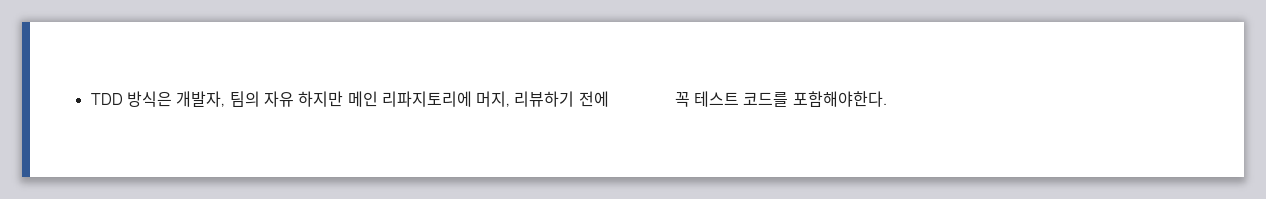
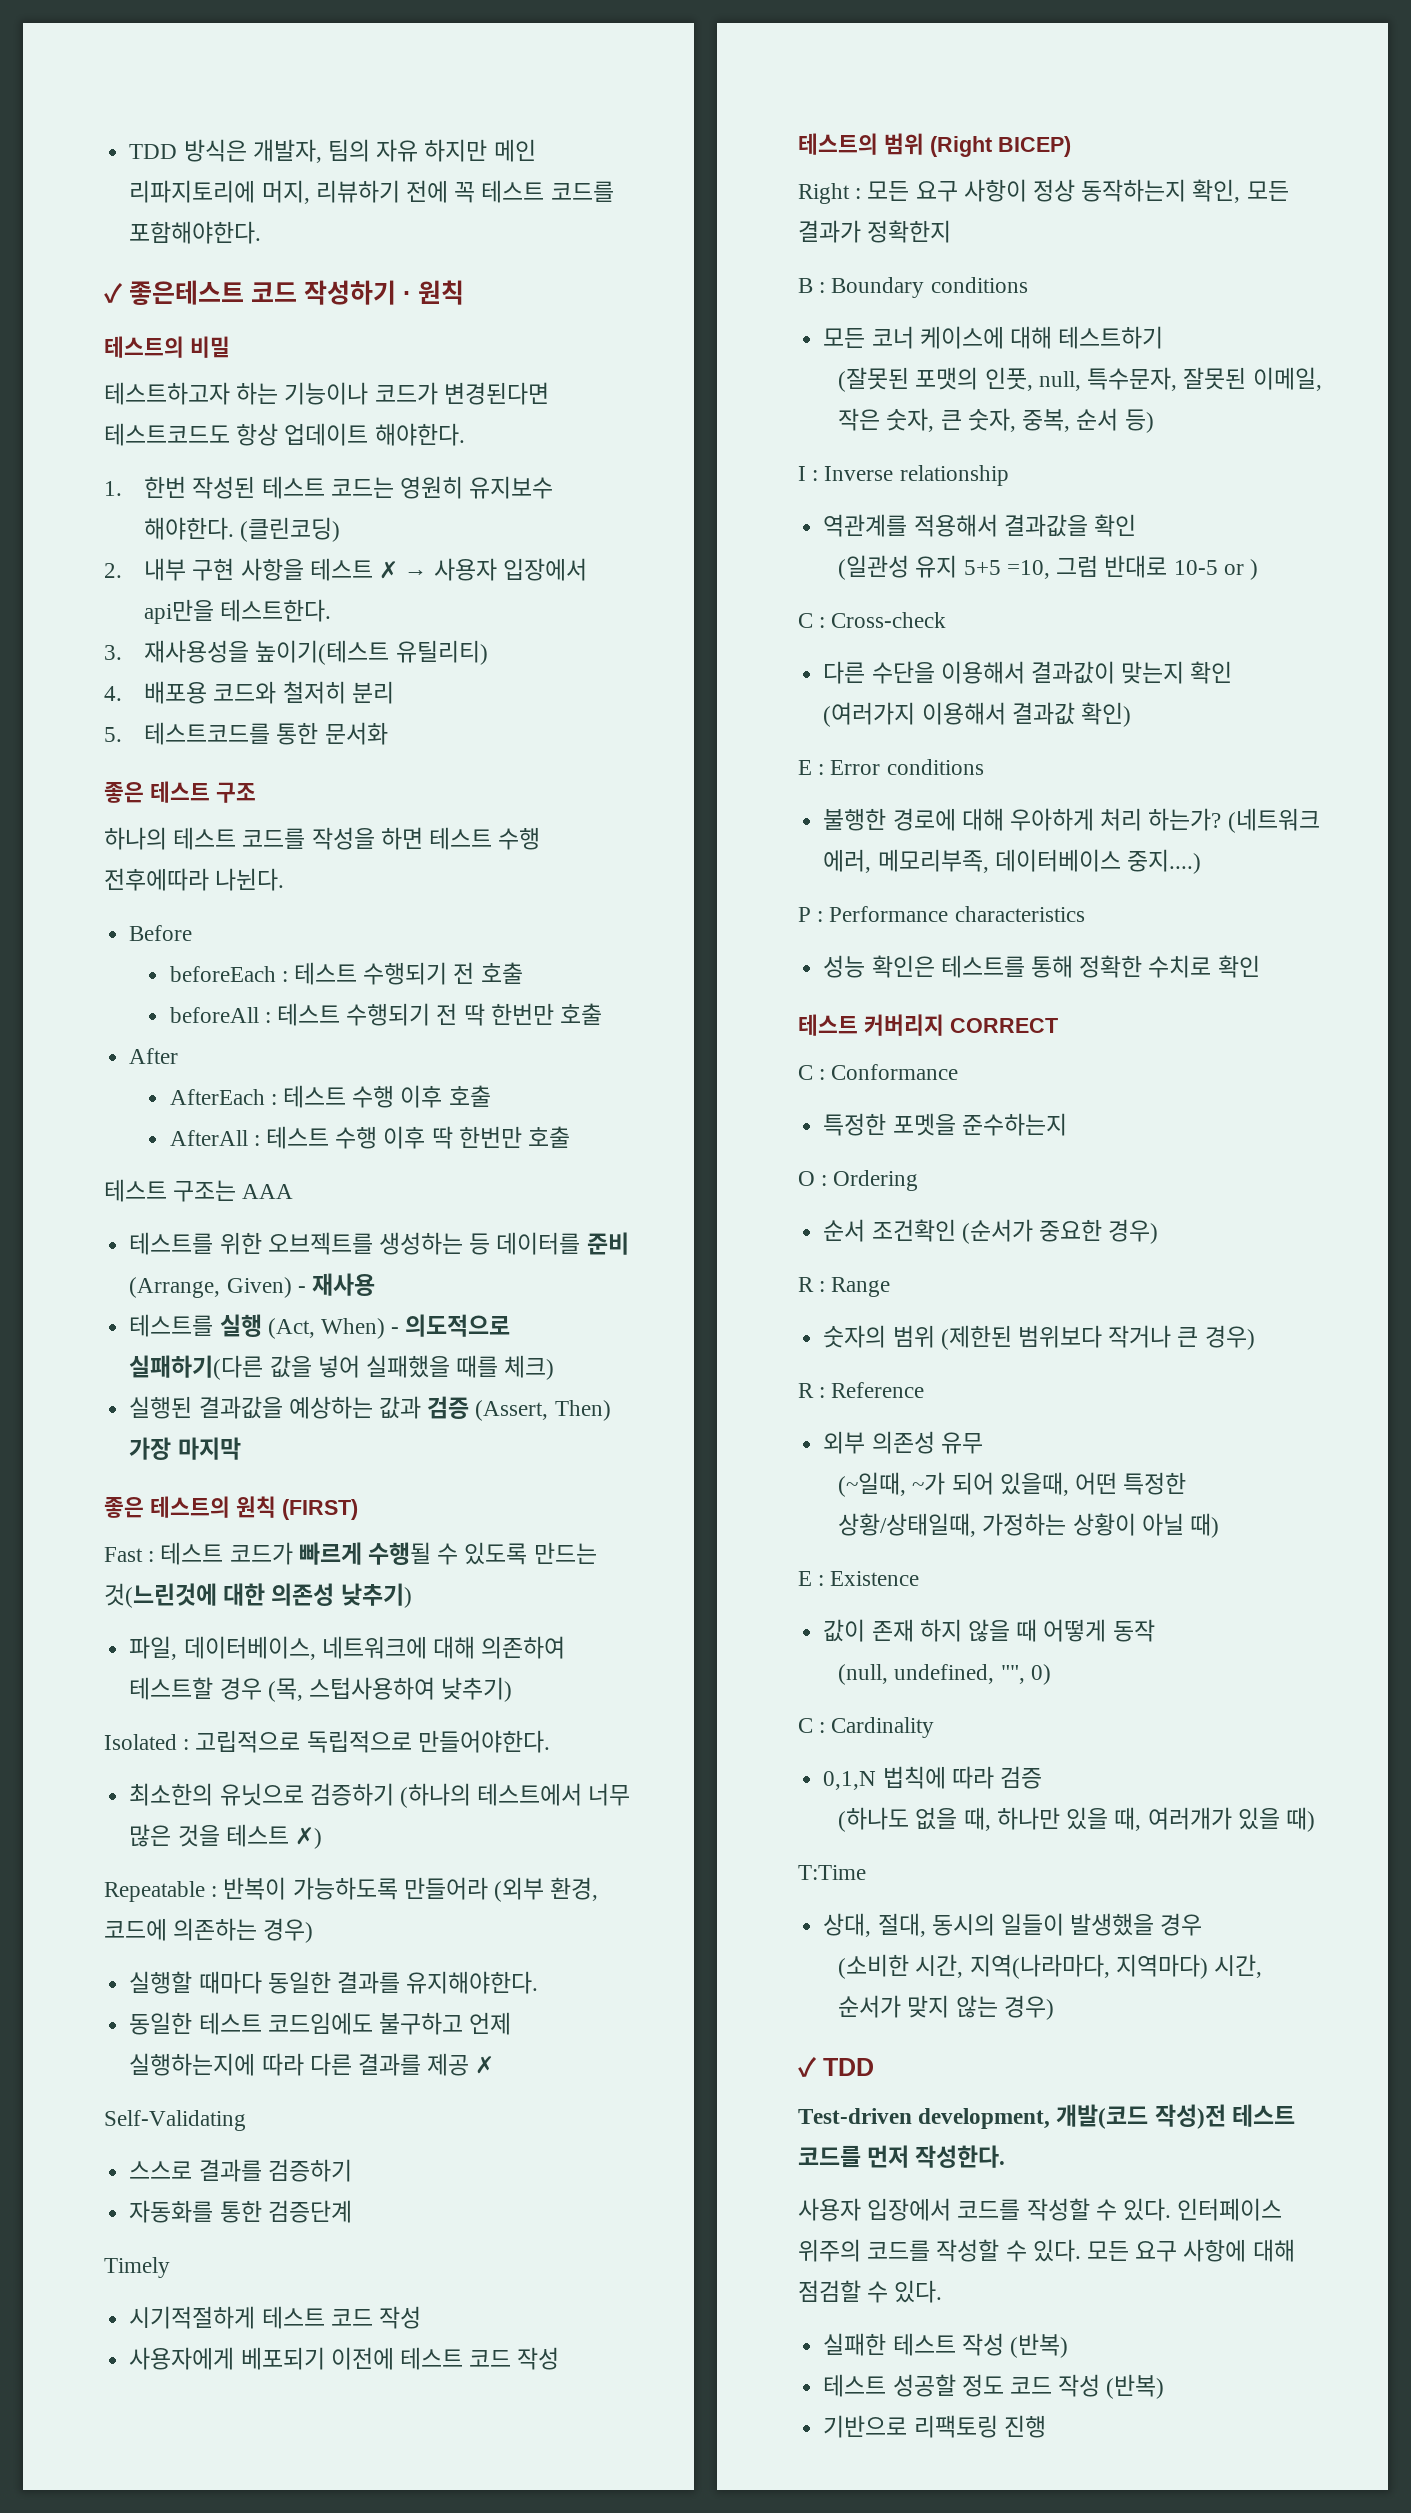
(887, 99) none -> [104,280,464,305] [104,336,230,358] [104,382,549,405] [104,423,465,446] [104,476,554,499] [144,517,341,542] [104,558,587,581] [144,599,332,624] [104,640,488,665] [104,681,394,704] [104,722,388,745] [104,781,256,803] [104,827,541,850] [104,868,285,891] [129,925,193,941] [169,962,523,985] [169,1003,603,1026] [129,1048,179,1064] [169,1085,491,1108] [169,1126,571,1149] [104,1179,294,1202] [129,1232,629,1255] [129,1273,375,1298] [129,1314,511,1339] [129,1355,555,1380] [129,1396,611,1421] [129,1437,241,1460] [104,1496,358,1520] [104,1542,597,1565] [104,1583,412,1608] [129,1636,566,1660] [129,1677,513,1702] [104,1730,550,1753] [129,1783,631,1808] [129,1824,322,1849] [104,1877,599,1902] [104,1918,314,1943] [129,1971,539,1994] [129,2012,512,2035] [129,2053,495,2076] [104,2110,246,2131] [129,2159,352,2182] [129,2200,352,2223] [104,2257,170,2278] [129,2306,421,2329] [129,2347,560,2370] [798,133,1071,157] [798,179,1289,204] [798,220,952,243] [798,277,1028,298] [823,326,1164,349] [838,367,1322,392] [838,408,1154,433] [798,465,1009,486] [823,514,1136,537] [838,555,1258,580] [798,612,947,628] [823,661,1233,684] [823,702,1131,727] [798,759,984,775] [823,808,1320,833] [823,849,1201,874] [798,906,1085,922] [823,955,1260,978] [798,1014,1058,1036] [798,1064,959,1080] [823,1113,1067,1136] [798,1170,919,1191] [823,1219,1159,1244] [798,1277,891,1297] [823,1325,1255,1350] [798,1382,925,1398] [823,1431,983,1454] [838,1472,1187,1497] [838,1513,1220,1538] [798,1571,920,1586] [823,1619,1155,1642] [838,1664,1051,1685] [798,1717,935,1738] [823,1766,1042,1790] [838,1807,1315,1832] [798,1865,866,1880] [823,1913,1203,1937] [838,1954,1263,1979] [838,1995,1054,2020] [798,2056,874,2077] [798,2104,1295,2129] [798,2145,1006,2168] [798,2198,1283,2221] [798,2239,1295,2262] [798,2280,943,2303] [823,2333,1068,2358] [823,2374,1165,2399] [823,2415,1046,2438] // ✓ 좋은테스트 코드 작성하기 · 원칙 // 테스트의 비밀 // 테스트하고자 하는 기능이나 코드가 변경된다면 테스트코드도 항상 업데이트 해야한다. // 1. 한번 작성된 테스트 코드는 영원히 유지보수 해야한다. (클린코딩) // 2. 내부 구현 사항을 테스트 ✗ → 사용자 입장에서 api만을 테스트한다. // 3. 재사용성을 높이기(테스트 유틸리티) // 4. 배포용 코드와 철저히 분리 // 5. 테스트코드를 통한 문서화 // 좋은 테스트 구조 // 하나의 테스트 코드를 작성을 하면 테스트 수행 전후에따라 나뉜다. // Before // beforeEach : 테스트 수행되기 전 호출 // beforeAll : 테스트 수행되기 전 딱 한번만 호출 // After // AfterEach : 테스트 수행 이후 호출 // AfterAll : 테스트 수행 이후 딱 한번만 호출 // 테스트 구조는 AAA // 테스트를 위한 오브젝트를 생성하는 등 데이터를 준비 (Arrange, Given) - 재사용 // 테스트를 실행 (Act, When) - 의도적으로 실패하기(다른 값을 넣어 실패했을 때를 체크) // 실행된 결과값을 예상하는 값과 검증 (Assert, Then) 가장 마지막 // 좋은 테스트의 원칙 (FIRST) // Fast : 테스트 코드가 빠르게 수행될 수 있도록 만드는 것(느린것에 대한 의존성 낮추기) // 파일, 데이터베이스, 네트워크에 대해 의존하여 테스트할 경우 (목, 스텁사용하여 낮추기) // Isolated : 고립적으로 독립적으로 만들어야한다. // 최소한의 유닛으로 검증하기 (하나의 테스트에서 너무 많은 것을 테스트 ✗) // Repeatable : 반복이 가능하도록 만들어라 (외부 환경, 코드에 의존하는 경우) // 실행할 때마다 동일한 결과를 유지해야한다. // 동일한 테스트 코드임에도 불구하고 언제 실행하는지에 따라 다른 결과를 제공 ✗ // Self-Validating // 스스로 결과를 검증하기 // 자동화를 통한 검증단계 // Timely // 시기적절하게 테스트 코드 작성 // 사용자에게 베포되기 이전에 테스트 코드 작성 // 테스트의 범위 (Right BICEP) // Right : 모든 요구 사항이 정상 동작하는지 확인, 모든 결과가 정확한지 // B : Boundary conditions // 모든 코너 케이스에 대해 테스트하기 // (잘못된 포맷의 인풋, null, 특수문자, 잘못된 이메일, 작은 숫자, 큰 숫자, 중복, 순서 등) // I : Inverse relationship // 역관계를 적용해서 결과값을 확인 // (일관성 유지 5+5 =10, 그럼 반대로 10-5 or ) // C : Cross-check // 다른 수단을 이용해서 결과값이 맞는지 확인 (여러가지 이용해서 결과값 확인) // E : Error conditions // 불행한 경로에 대해 우아하게 처리 하는가? (네트워크 에러, 메모리부족, 데이터베이스 중지....) // P : Performance characteristics // 성능 확인은 테스트를 통해 정확한 수치로 확인 // 테스트 커버리지 CORRECT // C : Conformance // 특정한 포멧을 준수하는지 // O : Ordering // 순서 조건확인 (순서가 중요한 경우) // R : Range // 숫자의 범위 (제한된 범위보다 작거나 큰 경우) // R : Reference // 외부 의존성 유무 // (~일때, ~가 되어 있을때, 어떤 특정한 상황/상태일때, 가정하는 상황이 아닐 때) // E : Existence // 값이 존재 하지 않을 때 어떻게 동작 // (null, undefined, "", 0) // C : Cardinality // 0,1,N 법칙에 따라 검증 // (하나도 없을 때, 하나만 있을 때, 여러개가 있을 때) // T:Time // 상대, 절대, 동시의 일들이 발생했을 경우 // (소비한 시간, 지역(나라마다, 지역마다) 시간, 순서가 맞지 않는 경우) // ✓ TDD // Test-driven development, 개발(코드 작성)전 테스트 코드를 먼저 작성한다. // 사용자 입장에서 코드를 작성할 수 있다. 인터페이스 위주의 코드를 작성할 수 있다. 모든 요구 사항에 대해 점검할 수 있다. // 실패한 테스트 작성 (반복) // 테스트 성공할 정도 코드 작성 (반복) // 기반으로 리팩토링 진행

